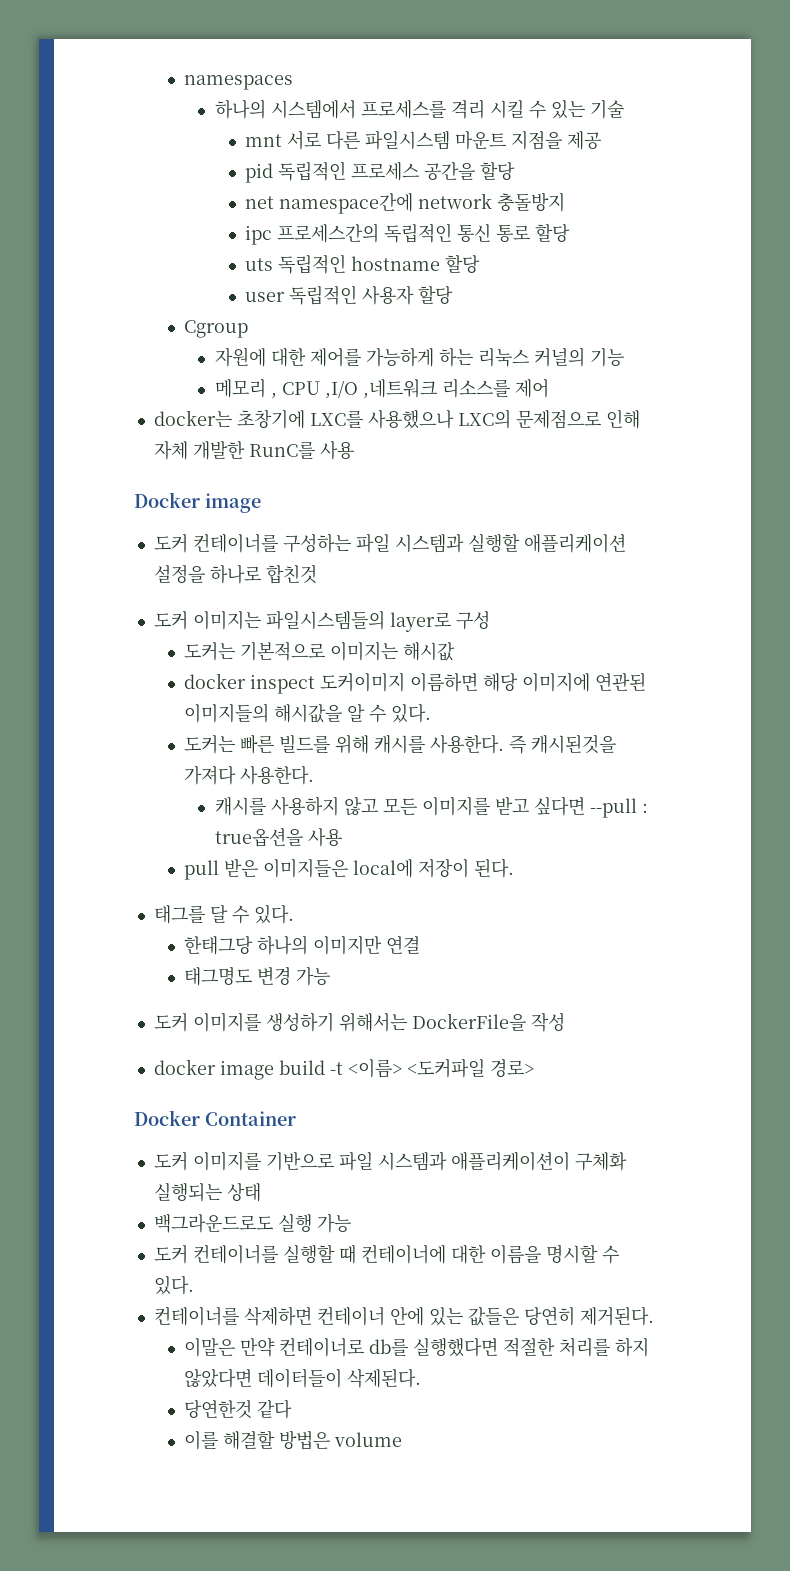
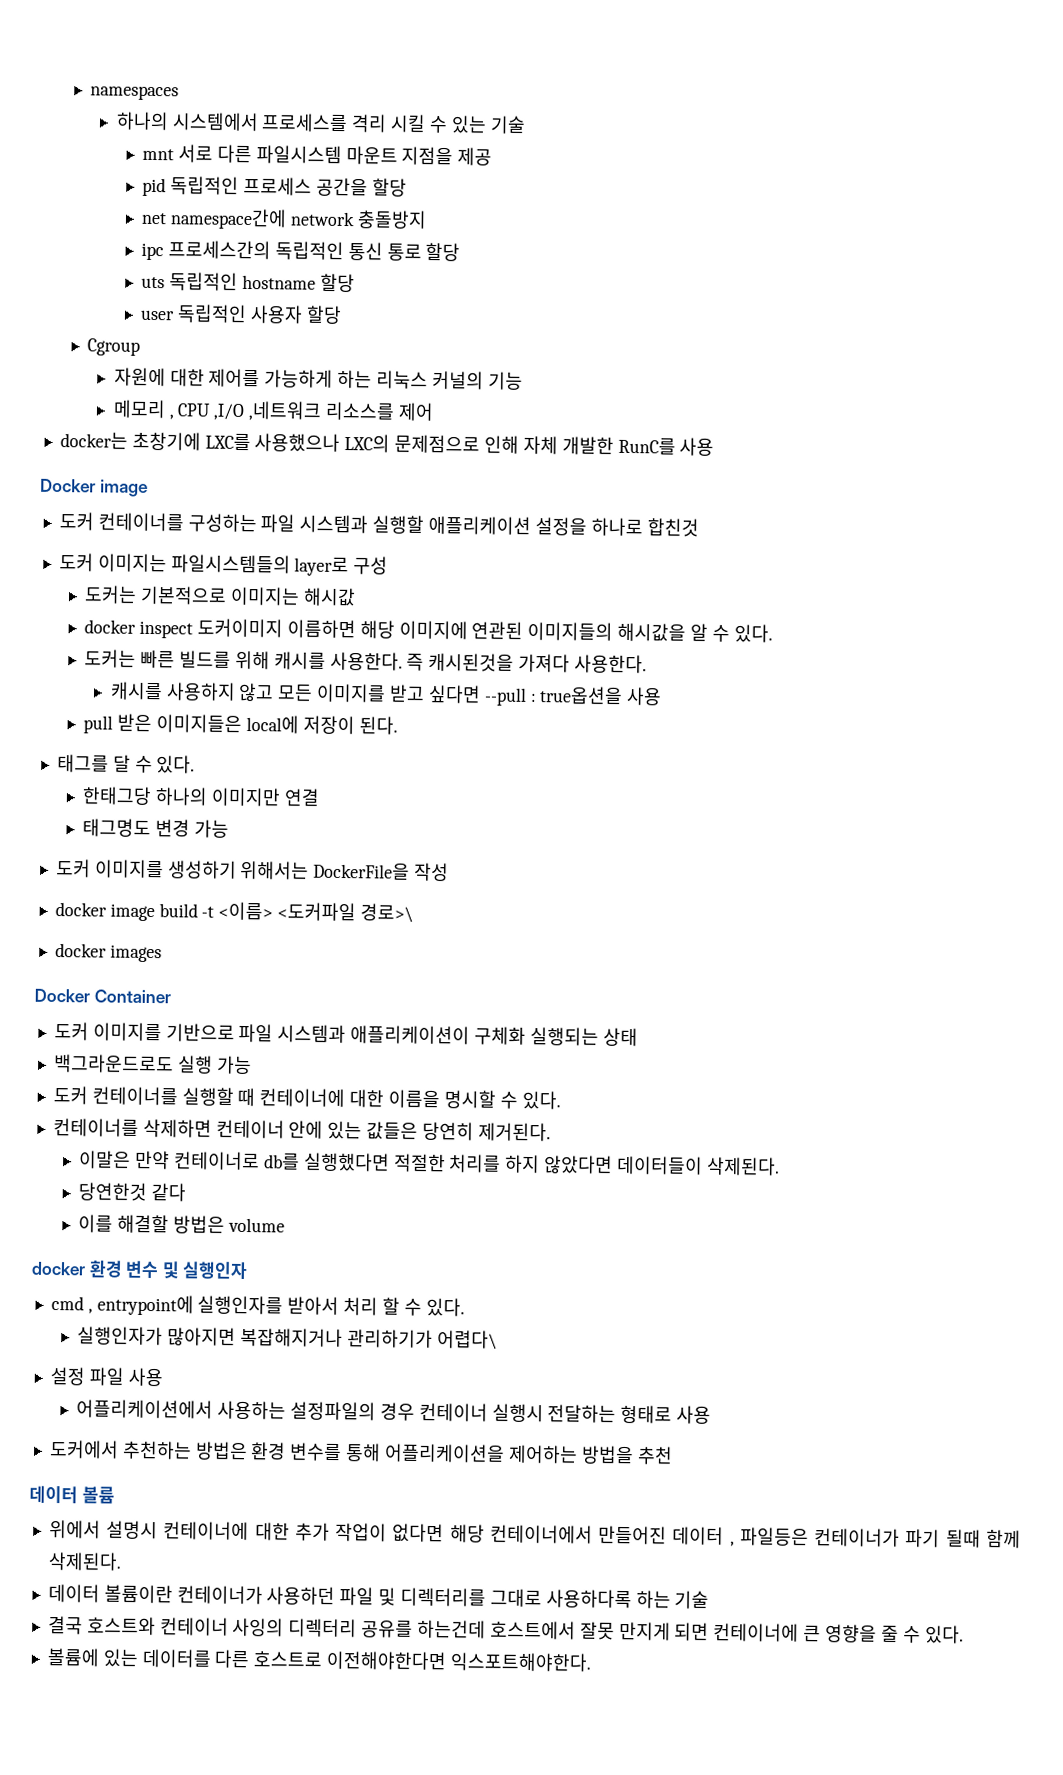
[489,1059,534,1078] 경로> -> [359,903,414,923] [54,943,162,963] 경로>\ // docker images
(403, 1439) none -> [31,1260,249,1280] [50,1294,465,1317] [77,1326,498,1350] [49,1366,163,1387] [76,1399,712,1424] [48,1439,673,1465] [29,1485,115,1504] [48,1519,1022,1549] [47,1551,122,1571] [47,1583,710,1609] [47,1615,964,1644] [46,1647,591,1672] // docker 환경 변수 및 실행인자 // cmd , entrypoint에 실행인자를 받아서 처리 할 수 있다. // 실행인자가 많아지면 복잡해지거나 관리하기가 어렵다\ // 설정 파일 사용 // 어플리케이션에서 사용하는 설정파일의 경우 컨테이너 실행시 전달하는 형태로 사용 // 도커에서 추천하는 방법은 환경 변수를 통해 어플리케이션을 제어하는 방법을 추천 // 데이터 볼륨 // 위에서 설명시 컨테이너에 대한 추가 작업이 없다면 해당 컨테이너에서 만들어진 데이터 , 파일등은 컨테이너가 파기 될때 함께 삭제된다. // 데이터 볼륨이란 컨테이너가 사용하던 파일 및 디렉터리를 그대로 사용하다록 하는 기술 // 결국 호스트와 컨테이너 사잉의 디렉터리 공유를 하는건데 호스트에서 잘못 만지게 되면 컨테이너에 큰 영향을 줄 수 있다. // 볼륨에 있는 데이터를 다른 호스트로 이전해야한다면 익스포트해야한다.

